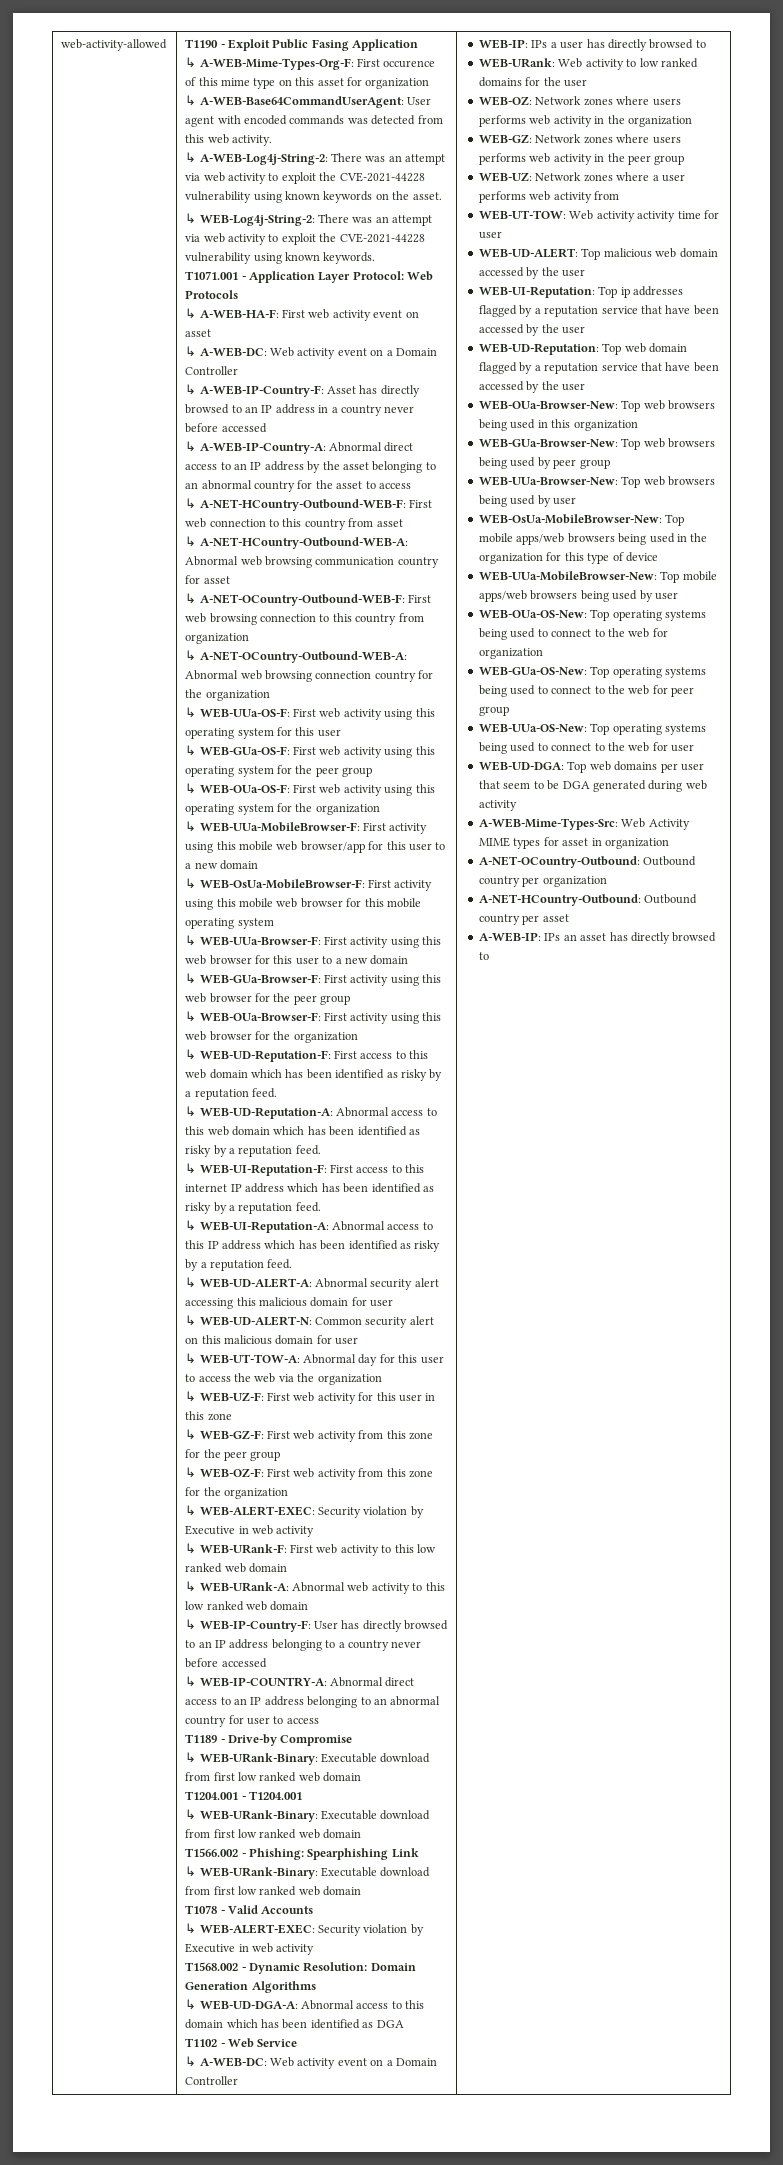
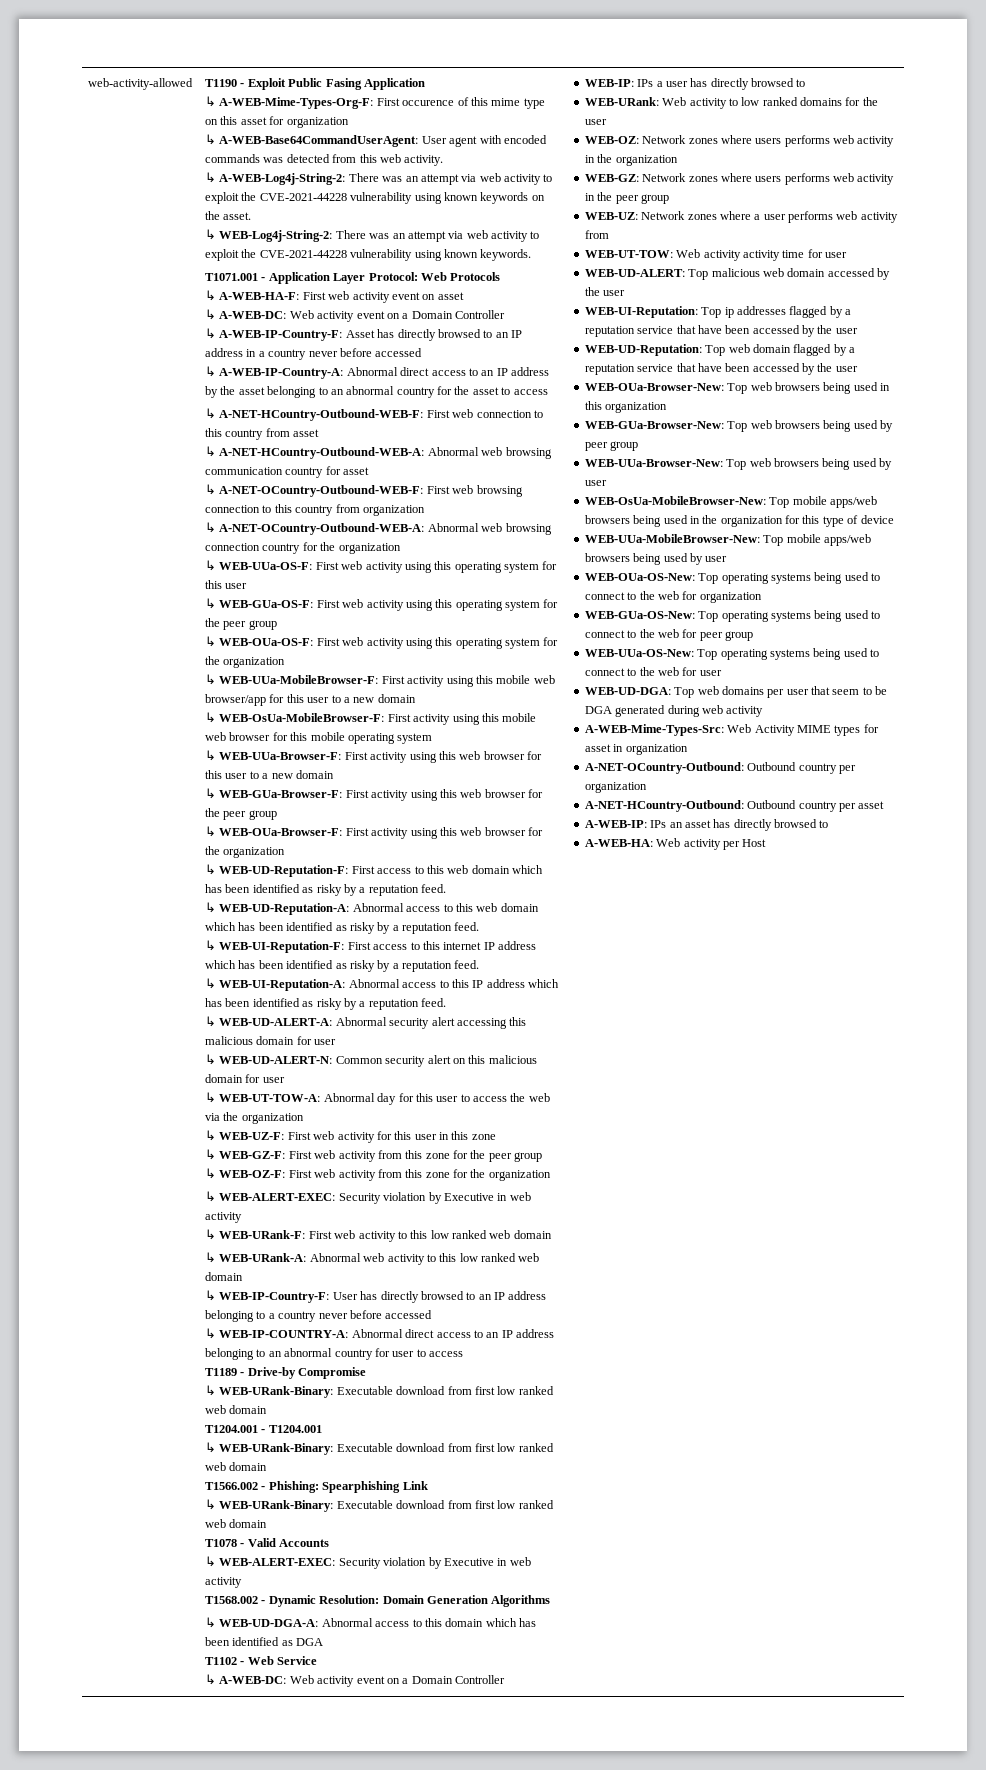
(490, 956) none -> [584,838,767,850] // A-WEB-HA: Web activity per Host

